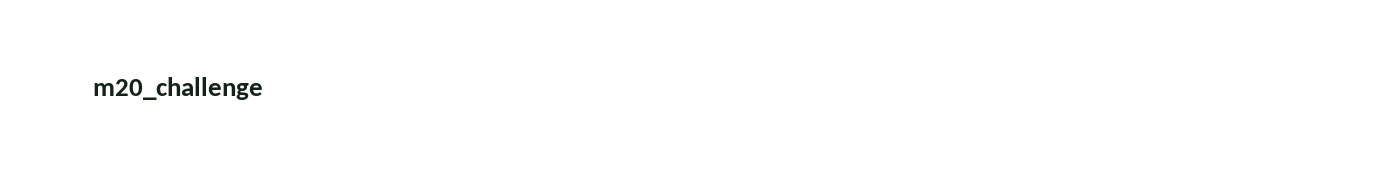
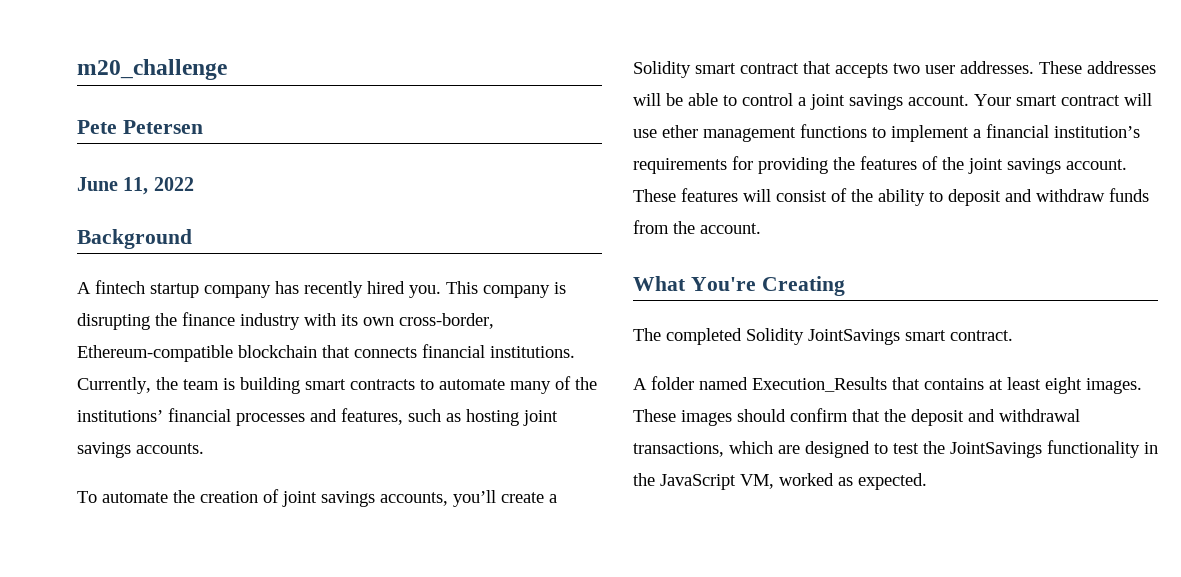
(263, 88) none -> [77,120,203,134] [77,177,194,195] [77,229,192,249] [77,280,566,298] [77,312,494,330] [77,344,575,362] [77,376,597,394] [77,408,558,426] [77,442,204,458] [77,489,557,507] [633,61,1156,78] [633,93,1152,110] [633,124,1140,142] [633,156,1127,174] [633,188,1149,206] [633,220,761,234] [633,276,845,296] [633,328,1013,345] [633,376,1142,394] [633,408,1080,426] [633,440,1158,458] [633,473,927,490] // Pete Petersen // June 11, 2022 // Background // A fintech startup company has recently hired you. This company is disrupting the finance industry with its own cross-border, Ethereum-compatible blockchain that connects financial institutions. Currently, the team is building smart contracts to automate many of the institutions’ financial processes and features, such as hosting joint savings accounts. // To automate the creation of joint savings accounts, you’ll create a Solidity smart contract that accepts two user addresses. These addresses will be able to control a joint savings account. Your smart contract will use ether management functions to implement a financial institution’s requirements for providing the features of the joint savings account. These features will consist of the ability to deposit and withdraw funds from the account. // What You're Creating // The completed Solidity JointSavings smart contract. // A folder named Execution_Results that contains at least eight images. These images should confirm that the deposit and withdrawal transactions, which are designed to test the JointSavings functionality in the JavaScript VM, worked as expected.

